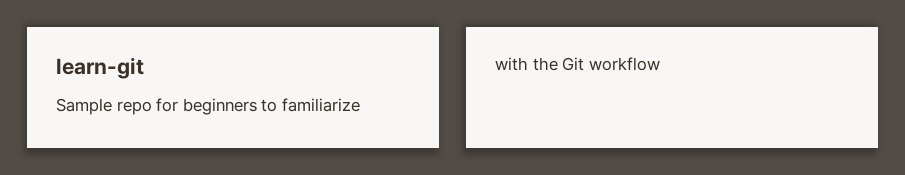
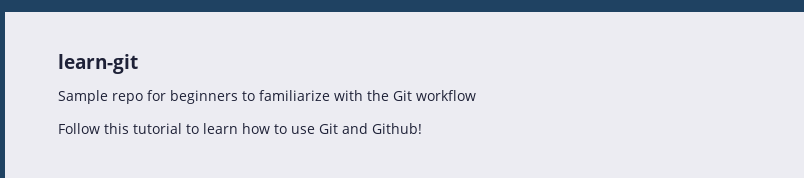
(660, 64) none -> [58,123,422,134] // Follow this tutorial to learn how to use Git and Github!

